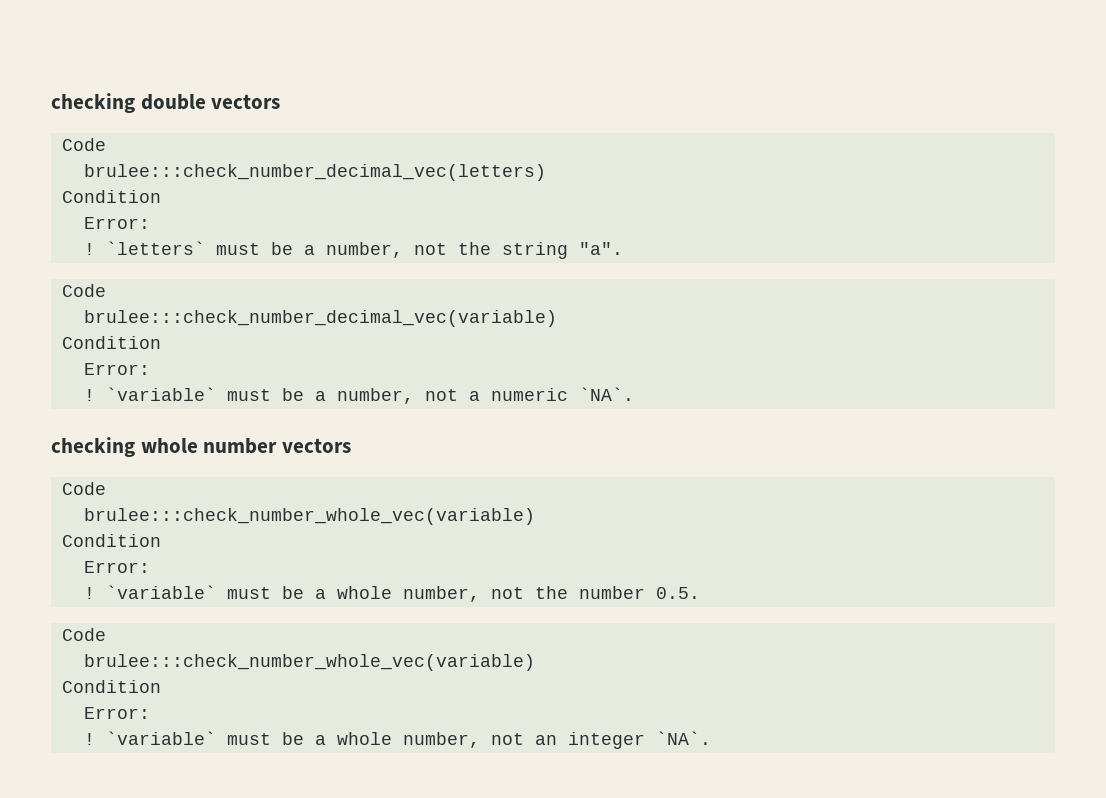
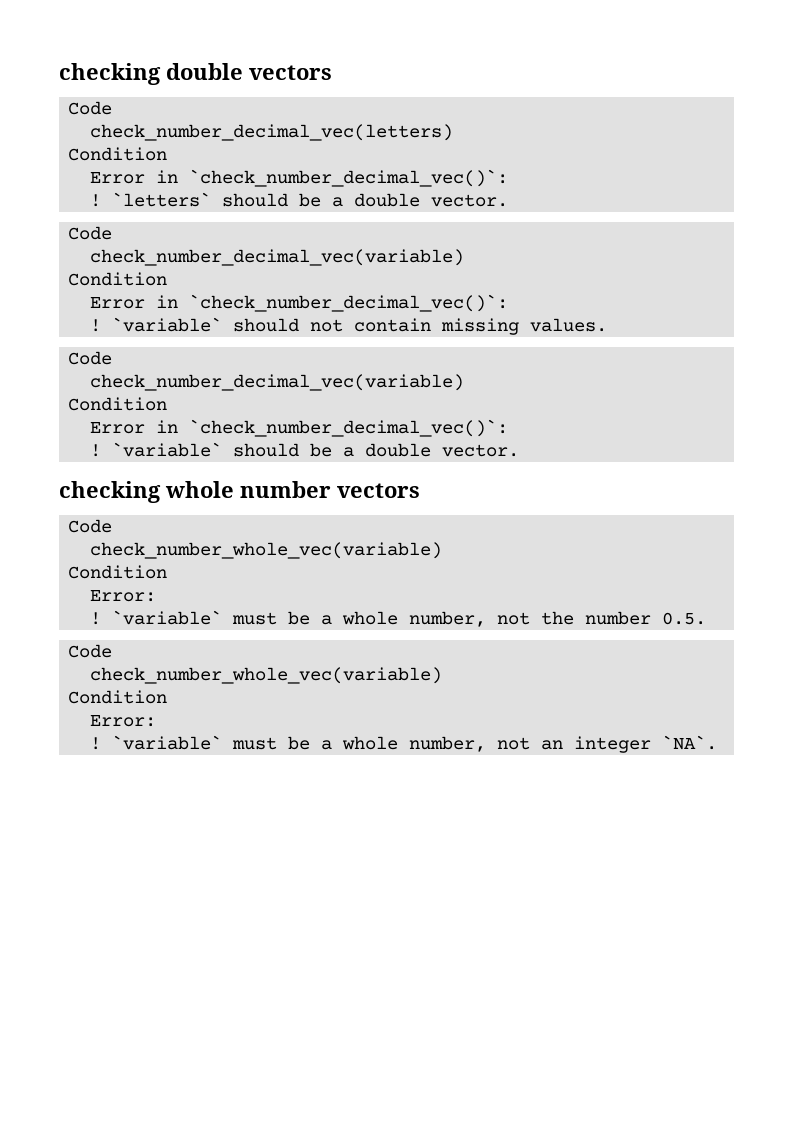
[83,164,546,181] [61,190,161,203] [83,217,150,229] brulee:::check_number_decimal_vec(letters) // Condition // Error: -> [90,124,454,141] [68,147,168,161] [90,169,509,187] check_number_decimal_vec(letters) // Condition // Error in `check_number_decimal_vec()`:
[215,242,623,259] [61,284,106,297] [83,310,557,327] [61,336,161,349] [83,363,150,375] [83,387,634,404] must be a number, not the string "a". // Code // brulee:::check_number_decimal_vec(variable) // Condition // Error: // ! `variable` must be a number, not a numeric `NA`. -> [222,193,509,207] [68,226,113,240] [90,249,465,266] [68,272,168,286] [90,294,509,312] [90,317,608,335] [68,351,113,365] [90,374,465,391] [68,397,168,411] [90,419,509,437] [90,442,520,457] should be a double vector. // Code // check_number_decimal_vec(variable) // Condition // Error in `check_number_decimal_vec()`: // ! `variable` should not contain missing values. // Code // check_number_decimal_vec(variable) // Condition // Error in `check_number_decimal_vec()`: // ! `variable` should be a double vector.
[83,508,535,525] brulee:::check_number_whole_vec(variable) -> [90,542,443,559] check_number_whole_vec(variable)
[83,654,535,671] brulee:::check_number_whole_vec(variable) -> [90,667,443,684] check_number_whole_vec(variable)

